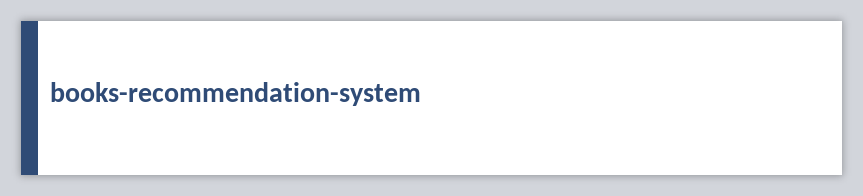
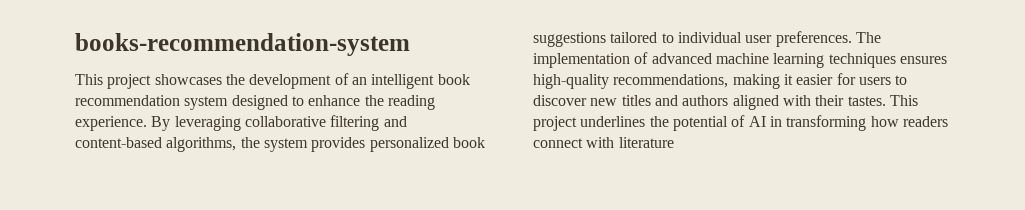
(421, 94) none -> [75,73,470,89] [75,95,435,110] [75,115,407,131] [75,137,485,152] [533,31,881,47] [533,52,947,68] [533,73,908,89] [533,95,918,110] [533,115,948,131] [533,137,674,148] // This project showcases the development of an intelligent book recommendation system designed to enhance the reading experience. By leveraging collaborative filtering and content-based algorithms, the system provides personalized book suggestions tailored to individual user preferences. The implementation of advanced machine learning techniques ensures high-quality recommendations, making it easier for users to discover new titles and authors aligned with their tastes. This project underlines the potential of AI in transforming how readers connect with literature

